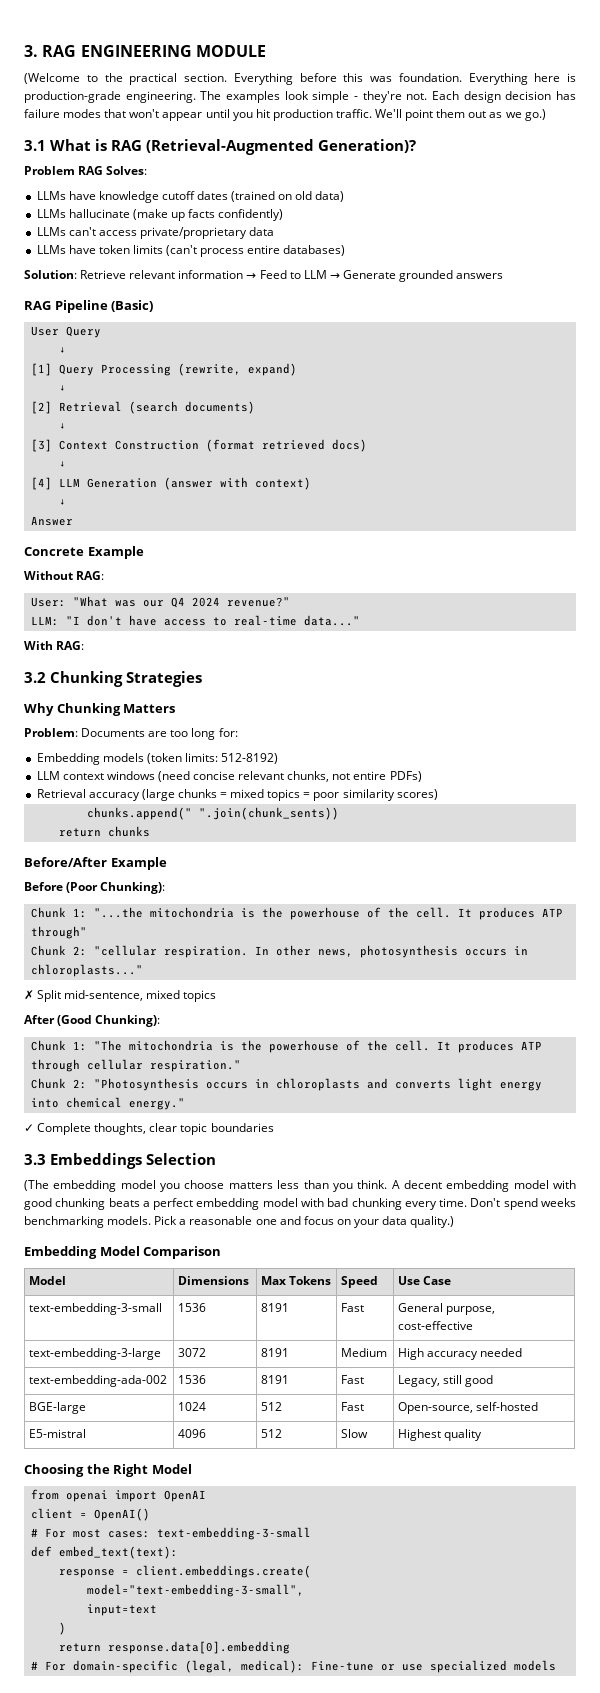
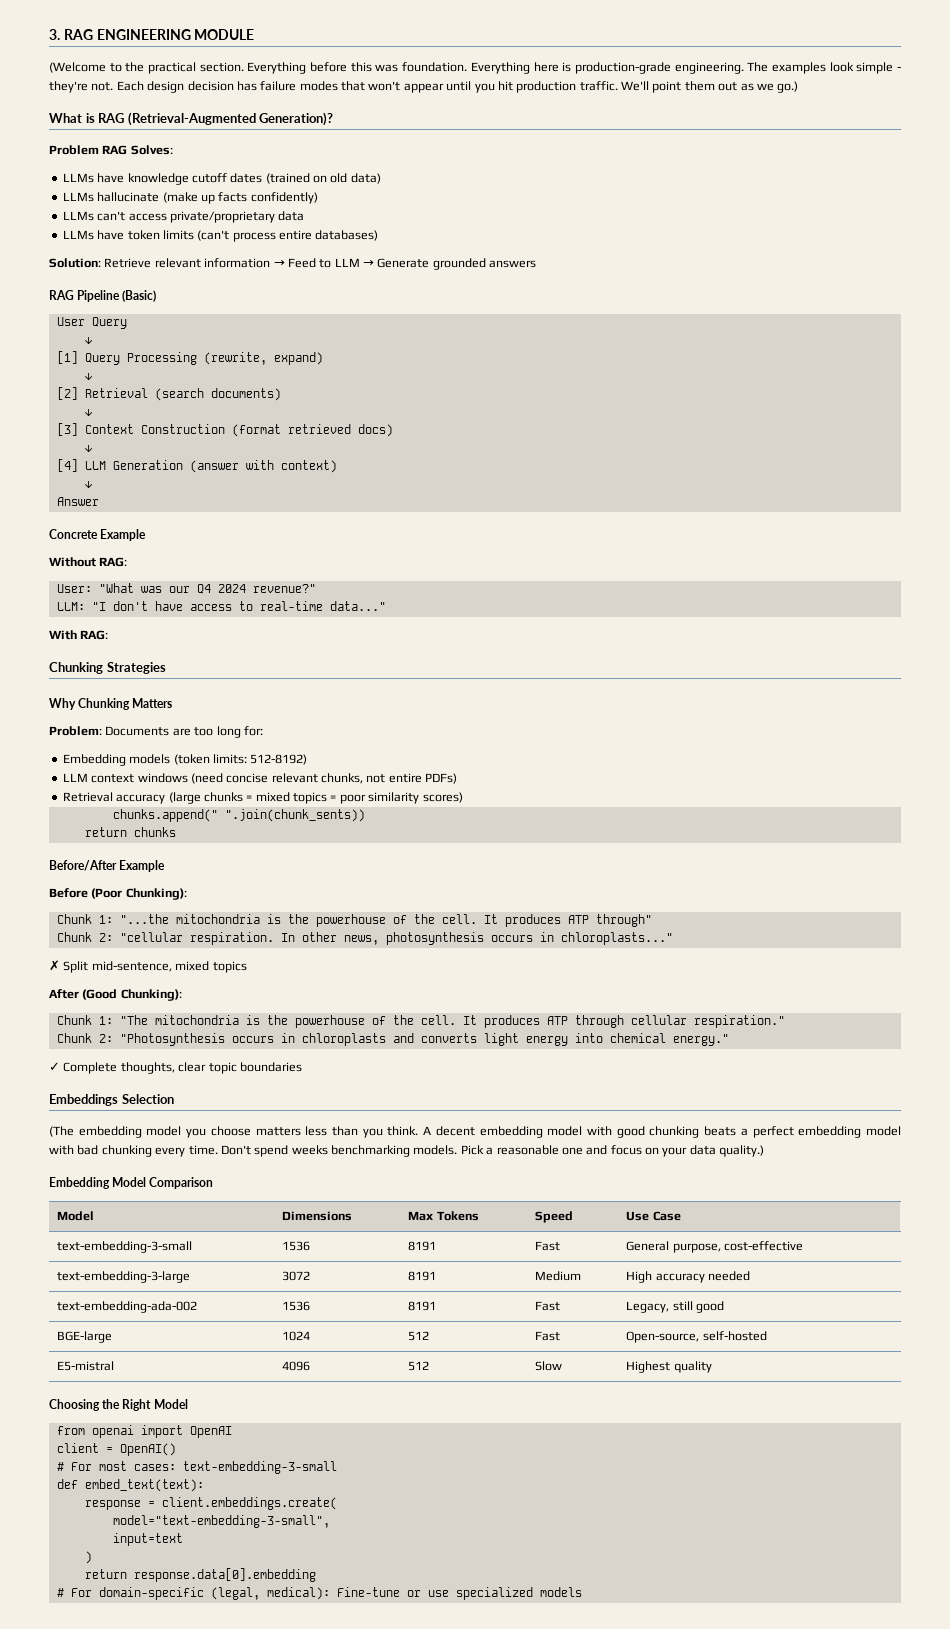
[24,140,46,151] 3.1 -> (799, 87) none
[24,672,46,683] 3.2 -> (109, 635) none
[24,1154,46,1165] 3.3 -> (302, 1067) none

